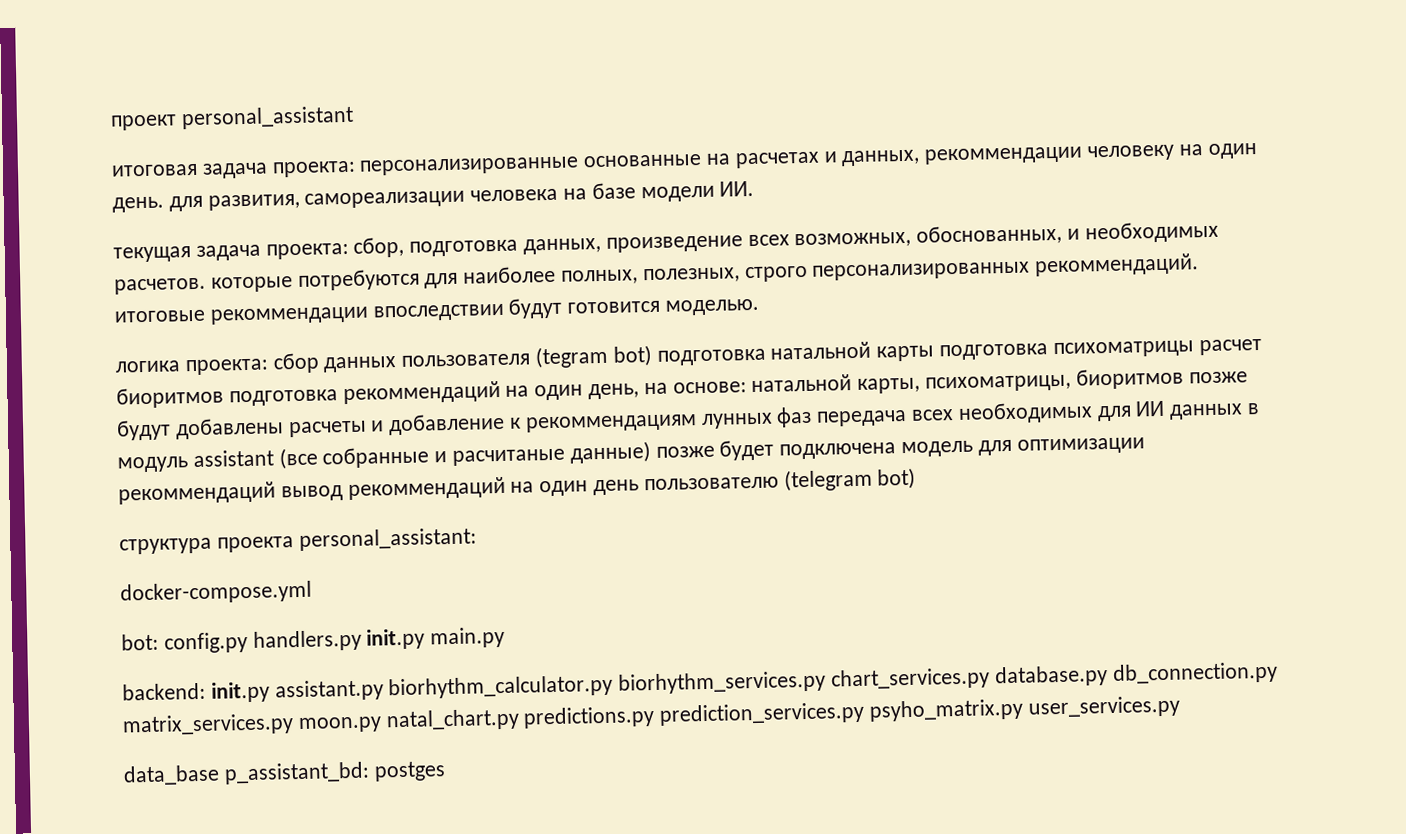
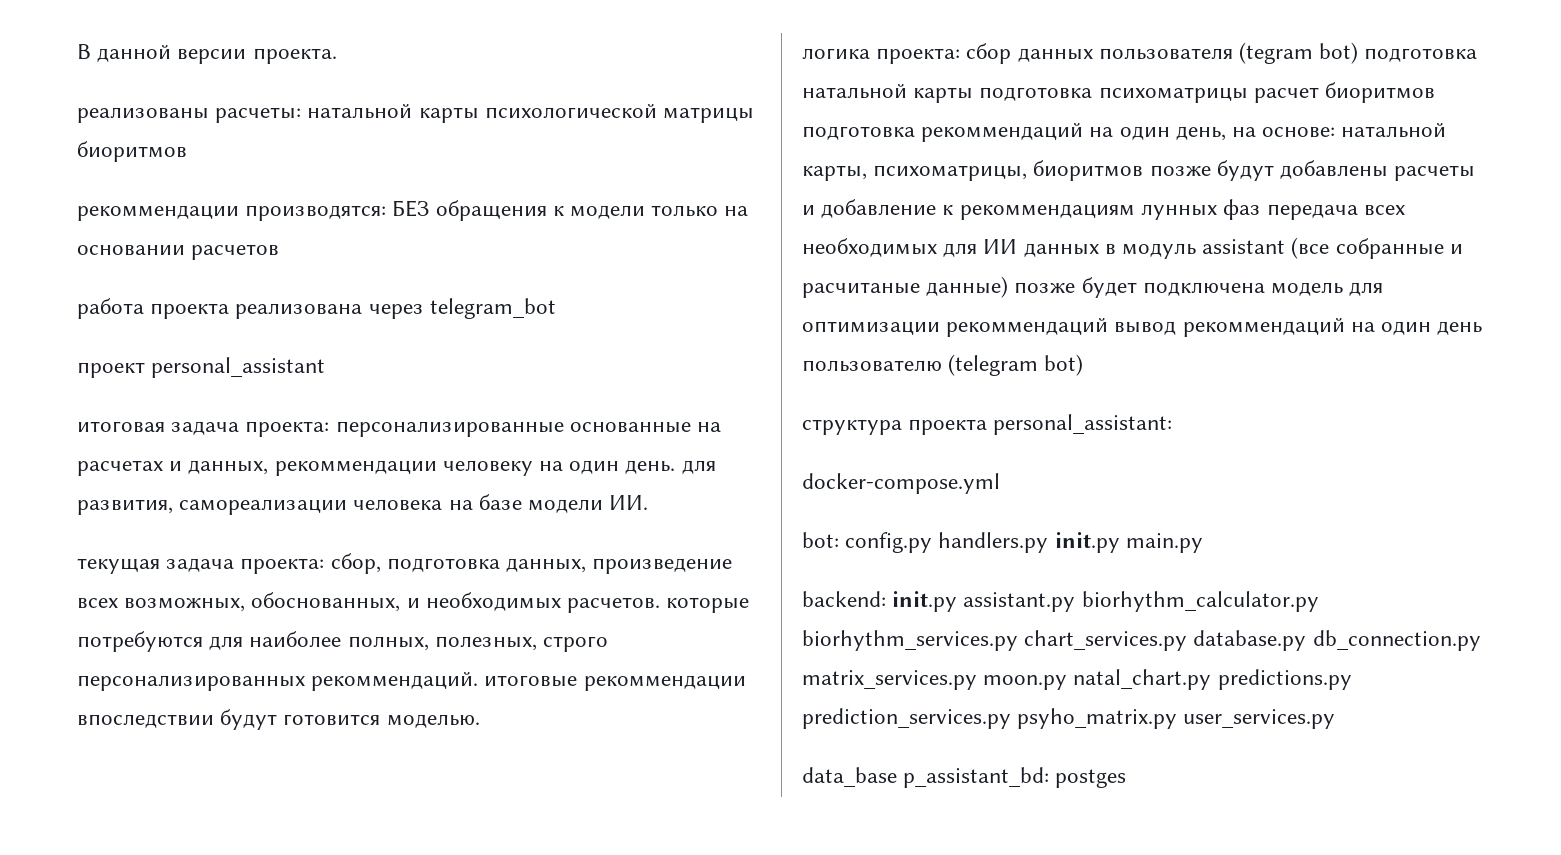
(110, 122) none -> [77,44,337,64] [77,103,755,123] [77,141,187,162] [77,200,749,221] [77,244,280,260] [77,298,556,319] В данной версии проекта. // реализованы расчеты: натальной карты психологической матрицы биоритмов // рекоммендации производятся: БЕЗ обращения к модели только на основании расчетов // работа проекта реализована через telegram_bot //

